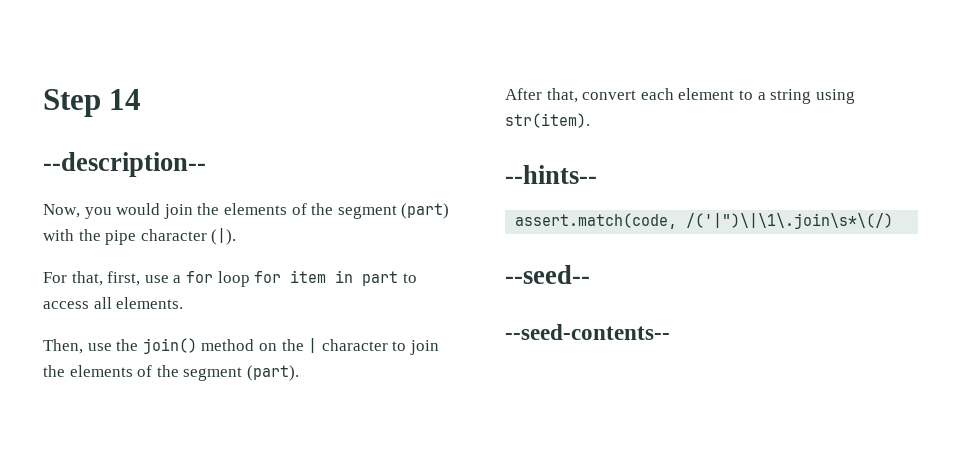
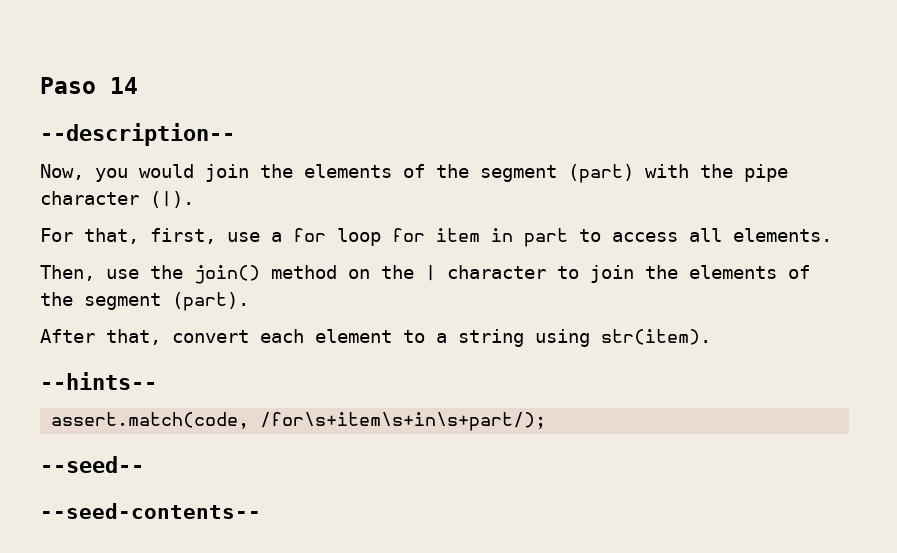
[43,89,101,117] Step -> [40,77,96,94] Paso
[686,213,894,229] /('|")\|\1\.join\s*\(/) -> [260,412,547,431] /for\s+item\s+in\s+part/);

